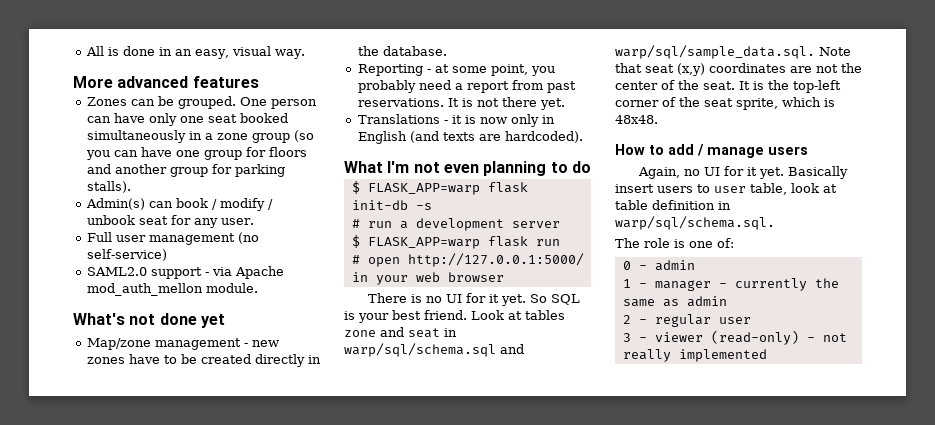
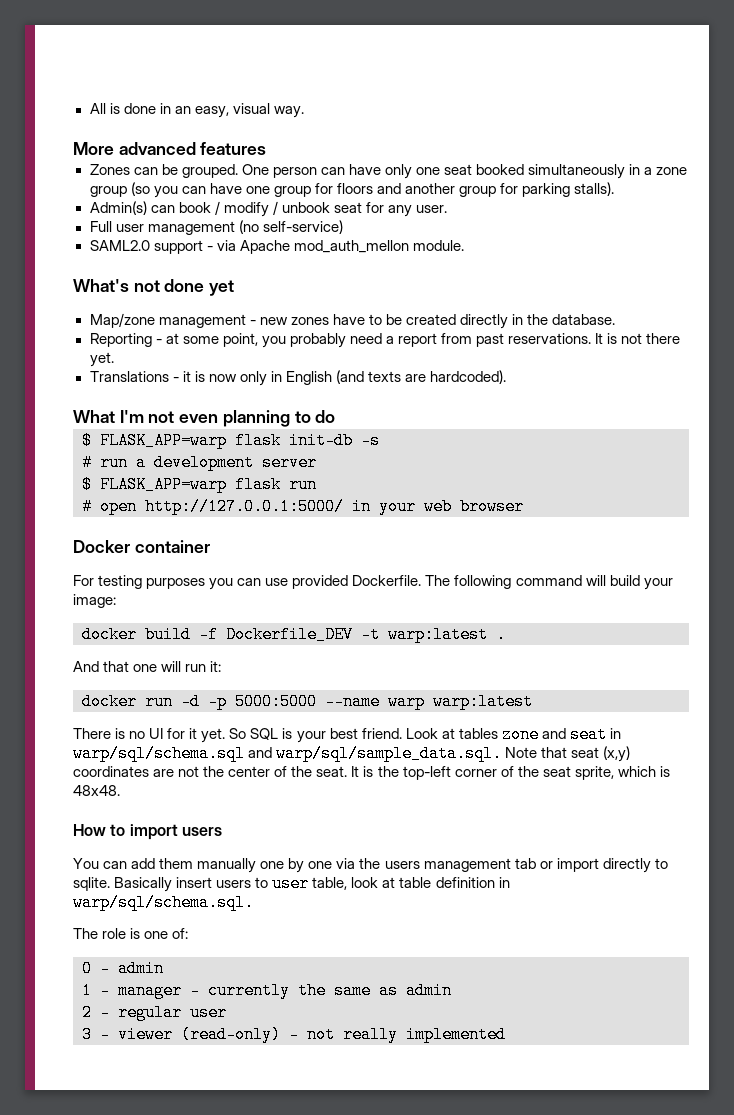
(504, 277) none -> [73,540,210,553] [73,575,673,590] [73,594,116,608] [82,626,506,643] [73,661,222,672] [82,693,533,710] // Docker container // For testing purposes you can use provided Dockerfile. The following command will build your image: // docker build -f Dockerfile_DEV -t warp:latest . // And that one will run it: // docker run -d -p 5000:5000 --name warp warp:latest
[668,144,808,158] [638,166,785,179] add / manage users // Again, no UI for it yet. -> [129,824,222,840] [73,858,668,873] [73,877,110,891] import users // You can add them manually one by one via the users management tab or import directly to sqlite.

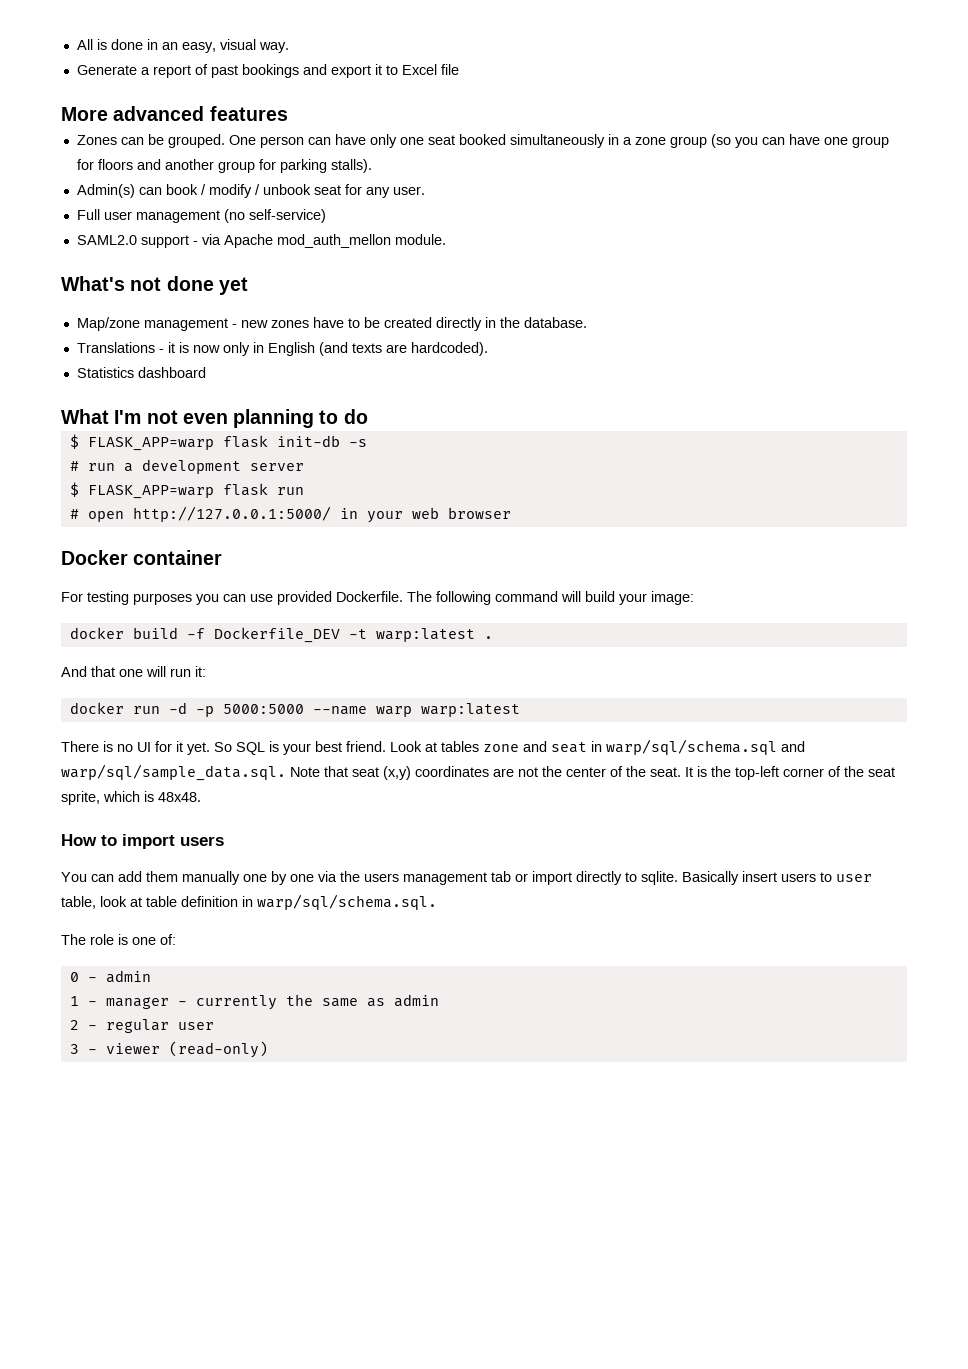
(304, 112) none -> [76,64,459,78] // Generate a report of past bookings and export it to Excel file
[89,333,681,348] [89,352,114,367] // Reporting - at some point, you probably need a report from past reservations. It is not there yet. -> (587, 322) none
(507, 377) none -> [76,367,206,378] // Statistics dashboard
[289,1026,506,1043] - not really implemented -> (268, 1049) none

